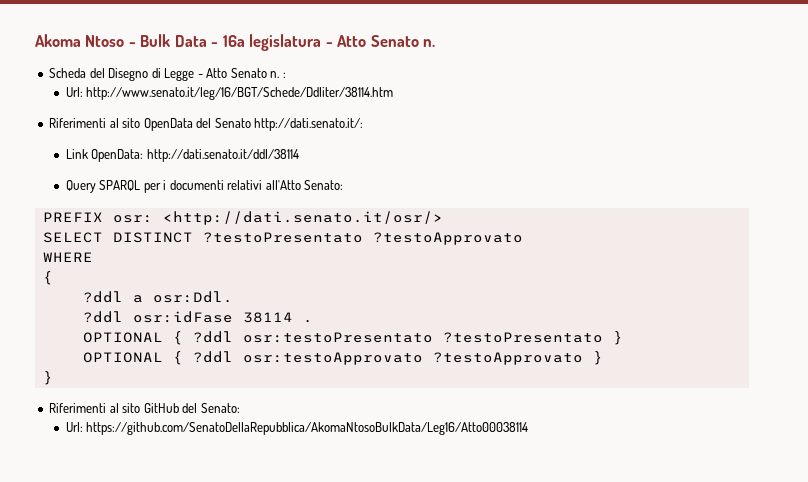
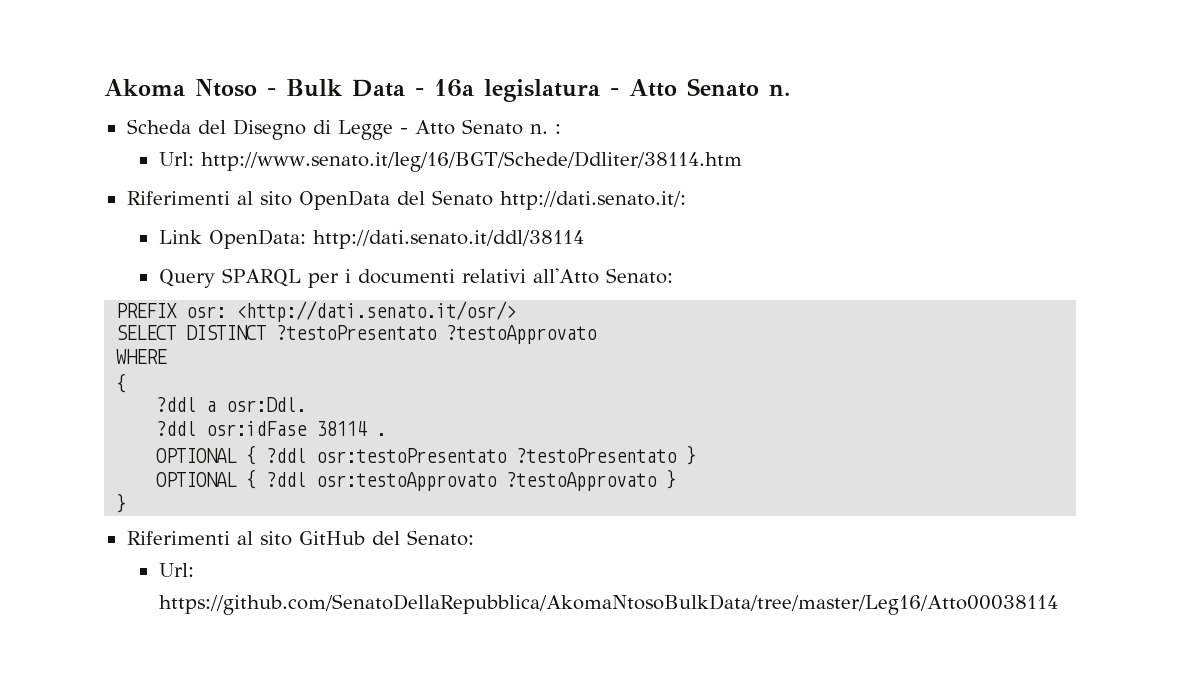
[86,422,529,435] https://github.com/SenatoDellaRepubblica/AkomaNtosoBulkData/Leg16/Atto00038114 -> [158,594,1058,615] https://github.com/SenatoDellaRepubblica/AkomaNtosoBulkData/tree/master/Leg16/Atto00038114

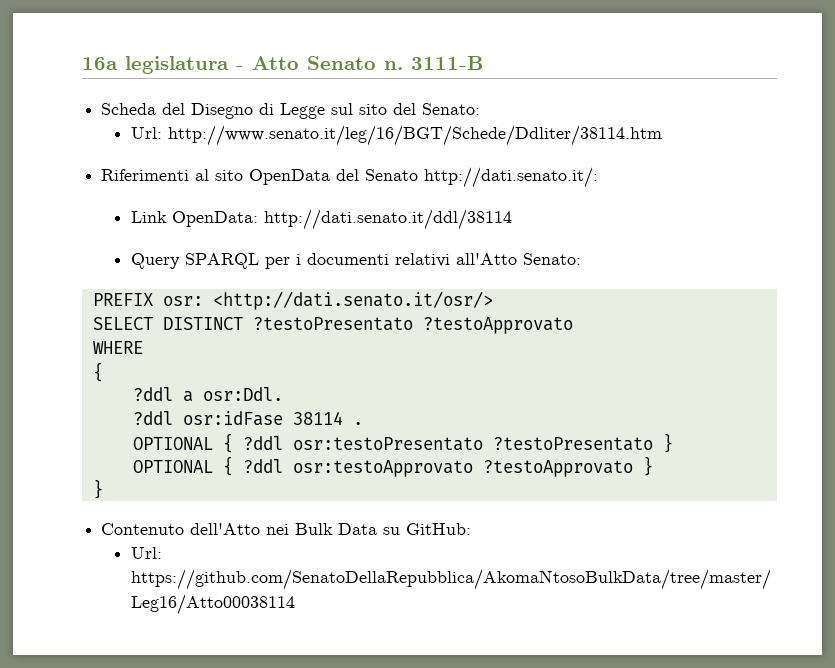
[104,79,424,97] Akoma Ntoso - Bulk Data - -> (82, 63) none
(790, 90) none -> [411,56,483,70] 3111-B
[399,119,561,135] - Atto Senato n. : -> [331,103,481,115] sul sito del Senato:
[126,530,474,546] Riferimenti al sito GitHub del Senato: -> [101,523,472,535] Contenuto dell'Atto nei Bulk Data su GitHub:

